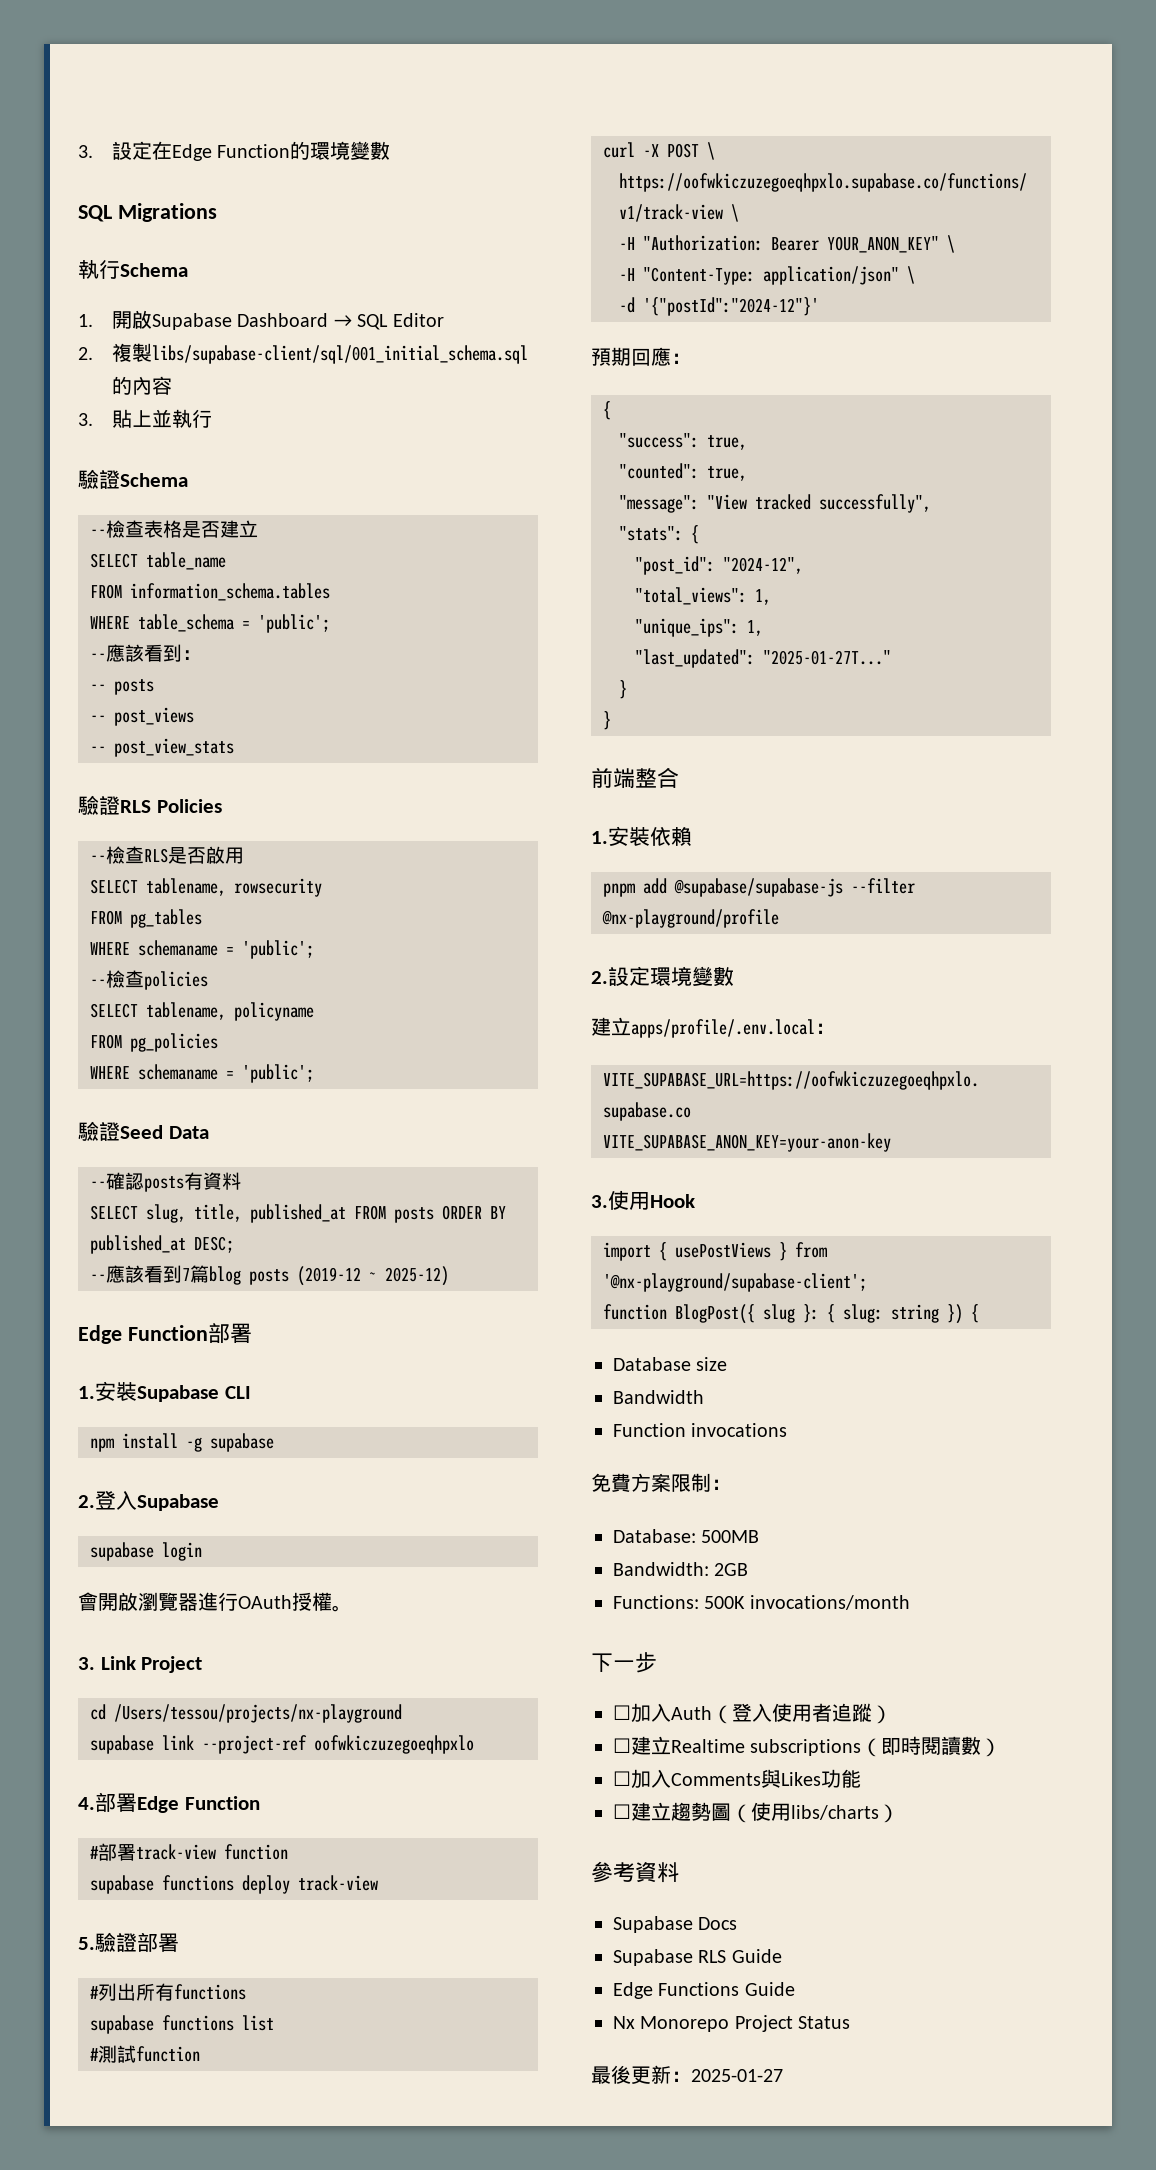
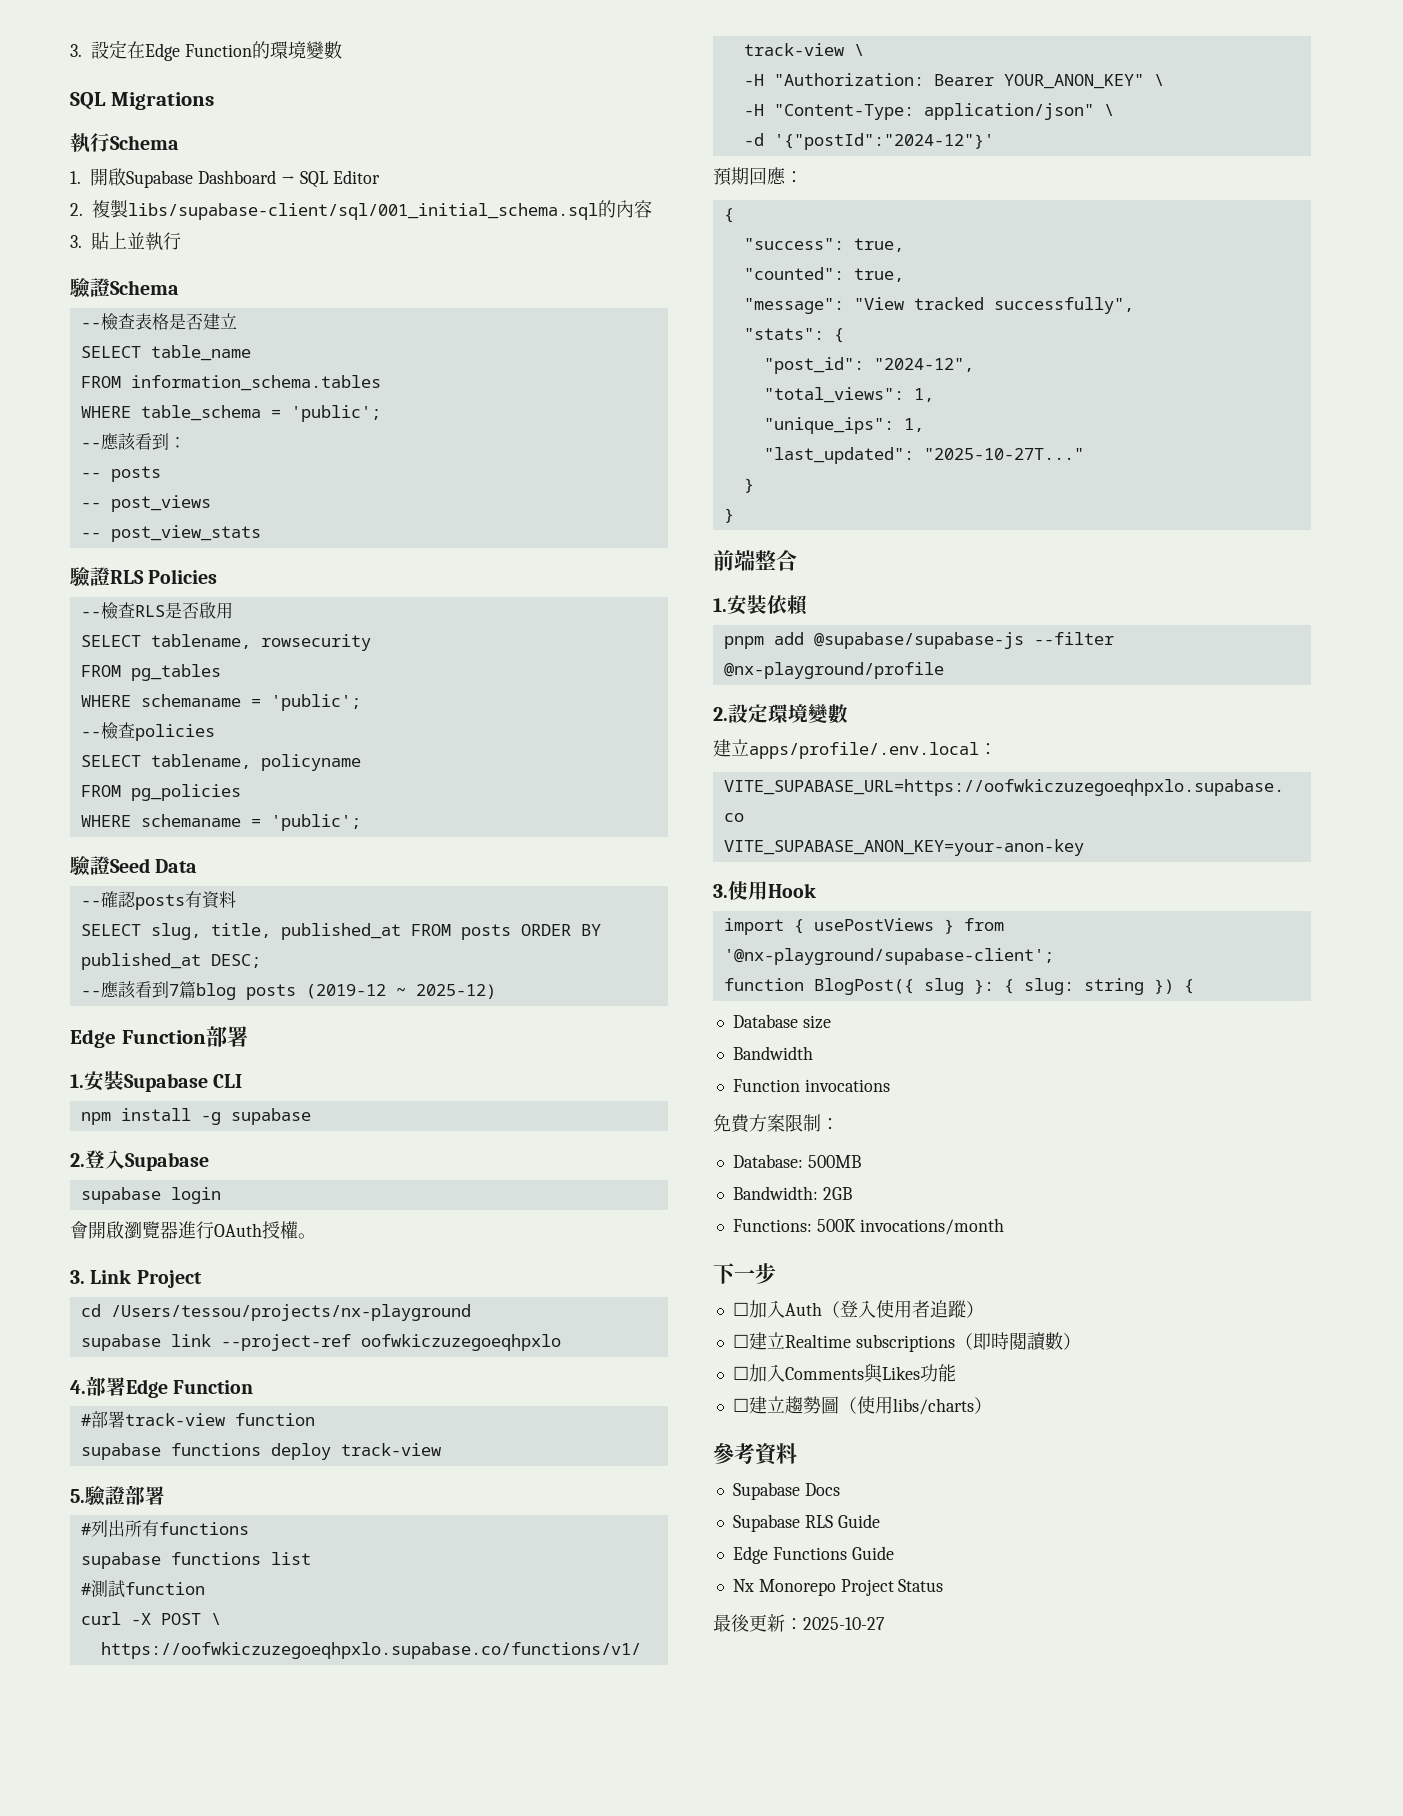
[763,650,891,665] "2025-01-27T..." -> [923,448,1084,460] "2025-10-27T..."
[691,2069,783,2082] 2025-01-27 -> [803,1617,885,1630] 2025-10-27

